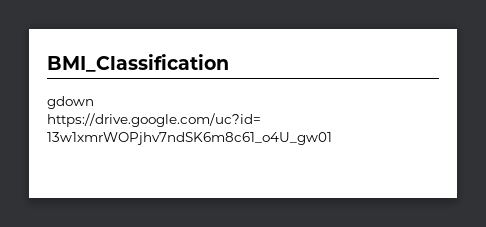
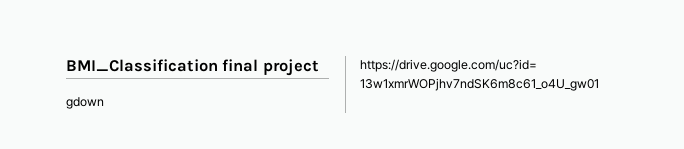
(229, 63) none -> [222,59,319,76] final project

